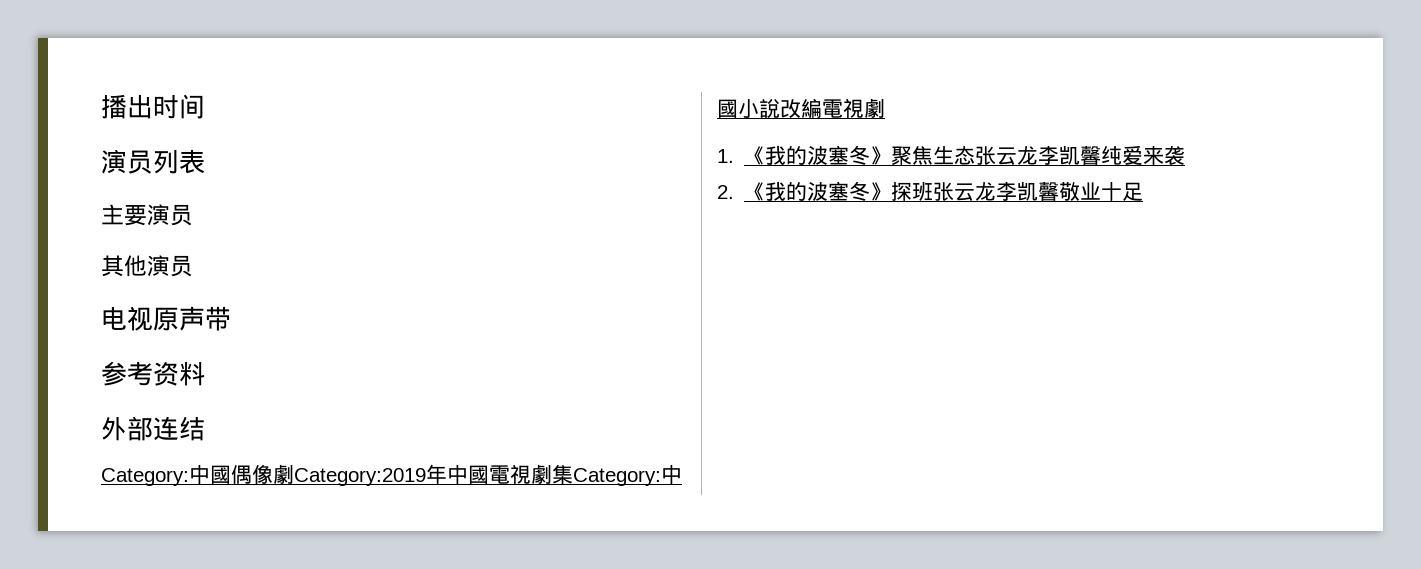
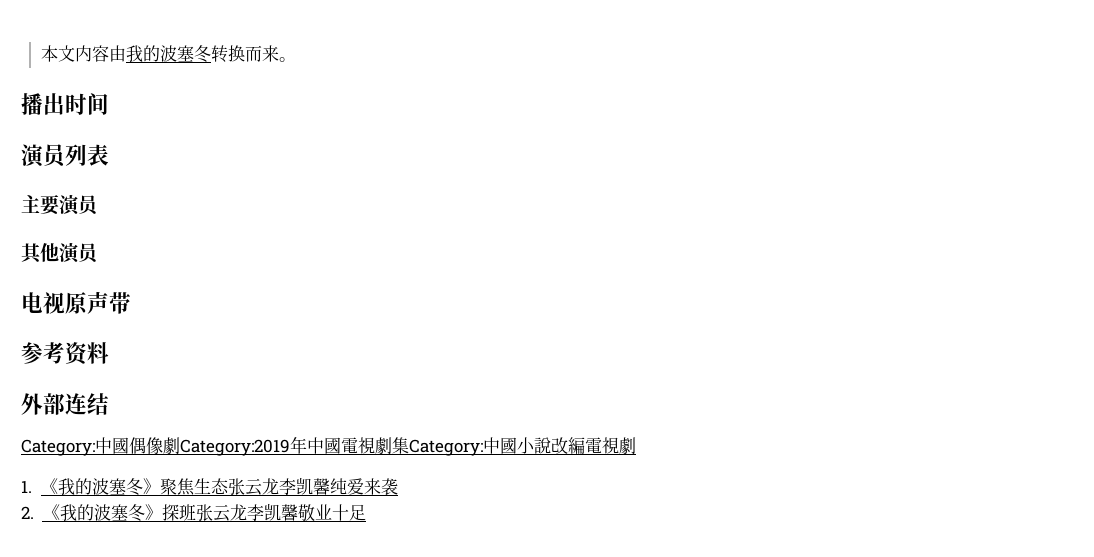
(101, 106) none -> [40,45,296,63] 本文内容由我的波塞冬转换而来。 //

